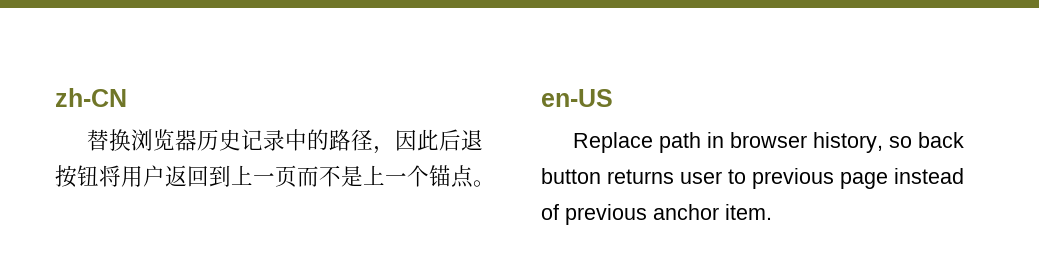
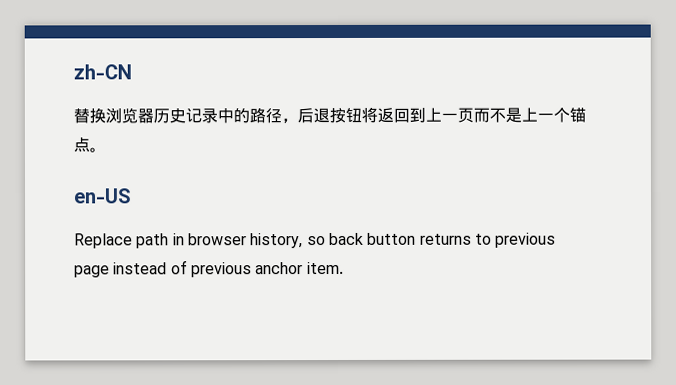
[394,129,439,151] 因此 -> (298, 121) none
[121,165,165,187] 用户 -> (378, 114) none
[680,171,722,184] user -> (472, 239) none

